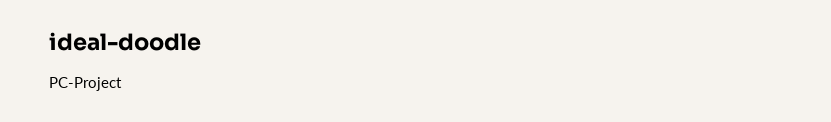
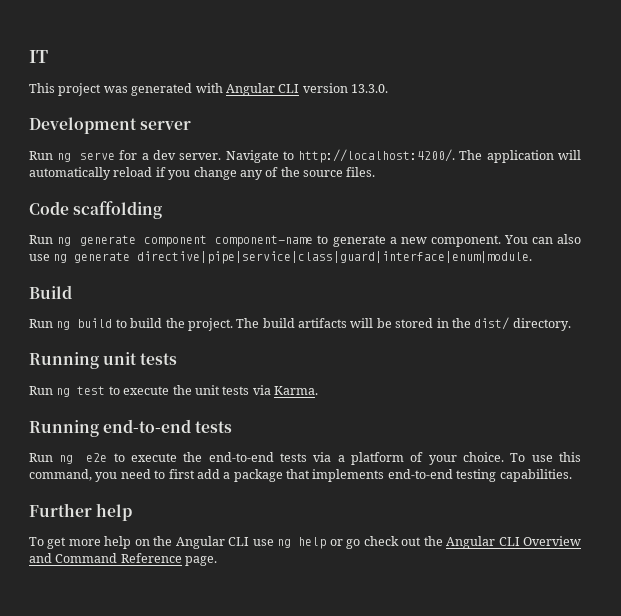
[49,32,201,51] [49,77,122,91] ideal-doodle // PC-Project -> [29,50,48,63] [29,83,388,96] [29,117,192,134] [29,149,581,163] [29,167,376,180] [29,201,163,219] [29,234,581,247] [29,251,533,264] [29,285,72,299] [29,317,571,331] [29,352,178,369] [29,385,318,397] [29,419,233,437] [29,452,582,465] [29,469,572,482] [29,503,133,521] [29,536,582,549] [29,553,218,566] IT // This project was generated with Angular CLI version 13.3.0. // Development server // Run ng serve for a dev server. Navigate to http://localhost:4200/. The application will automatically reload if you change any of the source files. // Code scaffolding // Run ng generate component component-name to generate a new component. You can also use ng generate directive|pipe|service|class|guard|interface|enum|module. // Build // Run ng build to build the project. The build artifacts will be stored in the dist/ directory. // Running unit tests // Run ng test to execute the unit tests via Karma. // Running end-to-end tests // Run ng e2e to execute the end-to-end tests via a platform of your choice. To use this command, you need to first add a package that implements end-to-end testing capabilities. // Further help // To get more help on the Angular CLI use ng help or go check out the Angular CLI Overview and Command Reference page.

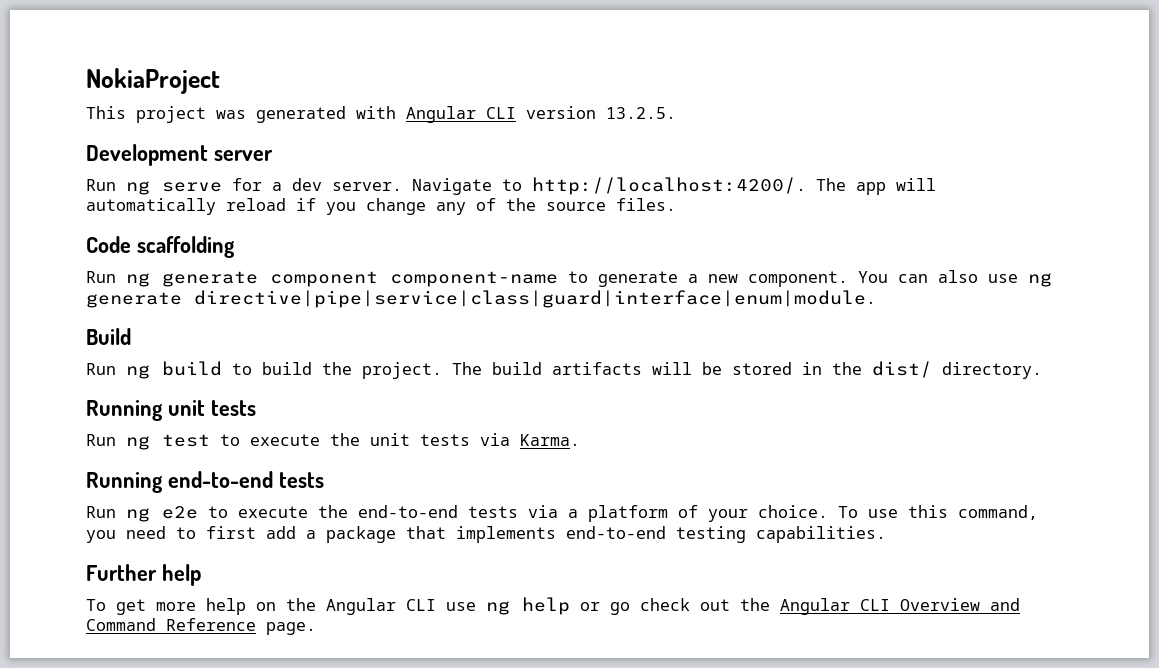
[29,50,48,63] IT -> [86,68,220,94] NokiaProject
[351,84,388,93] 13.3.0. -> [606,107,676,119] 13.2.5.
[486,150,554,163] application -> [856,182,886,195] app

